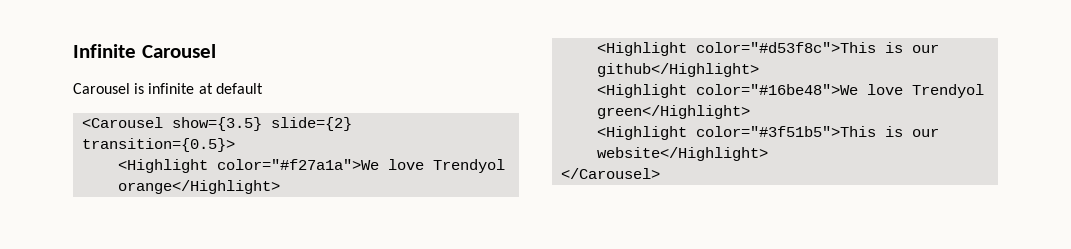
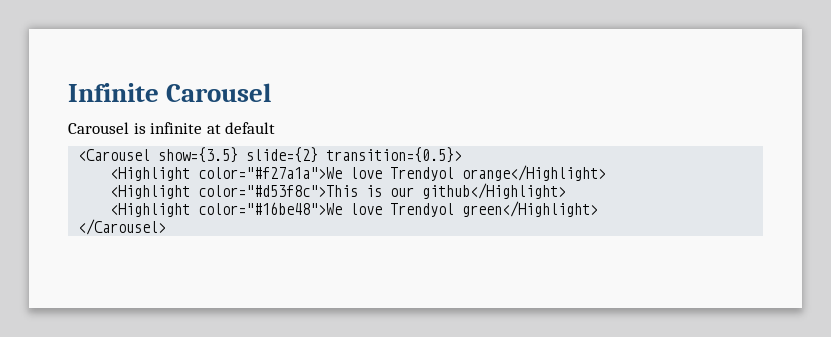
[597,126,940,140] [597,147,769,161] // <Highlight color="#3f51b5">This is our website</Highlight> -> (599, 209) none

